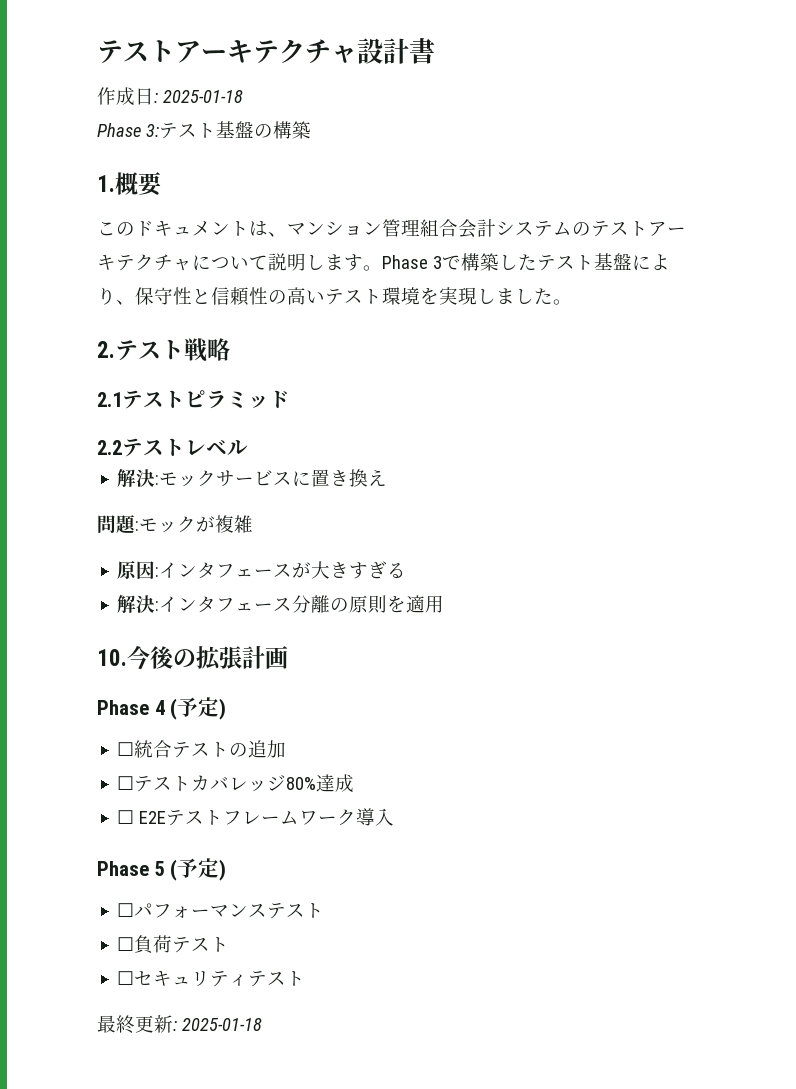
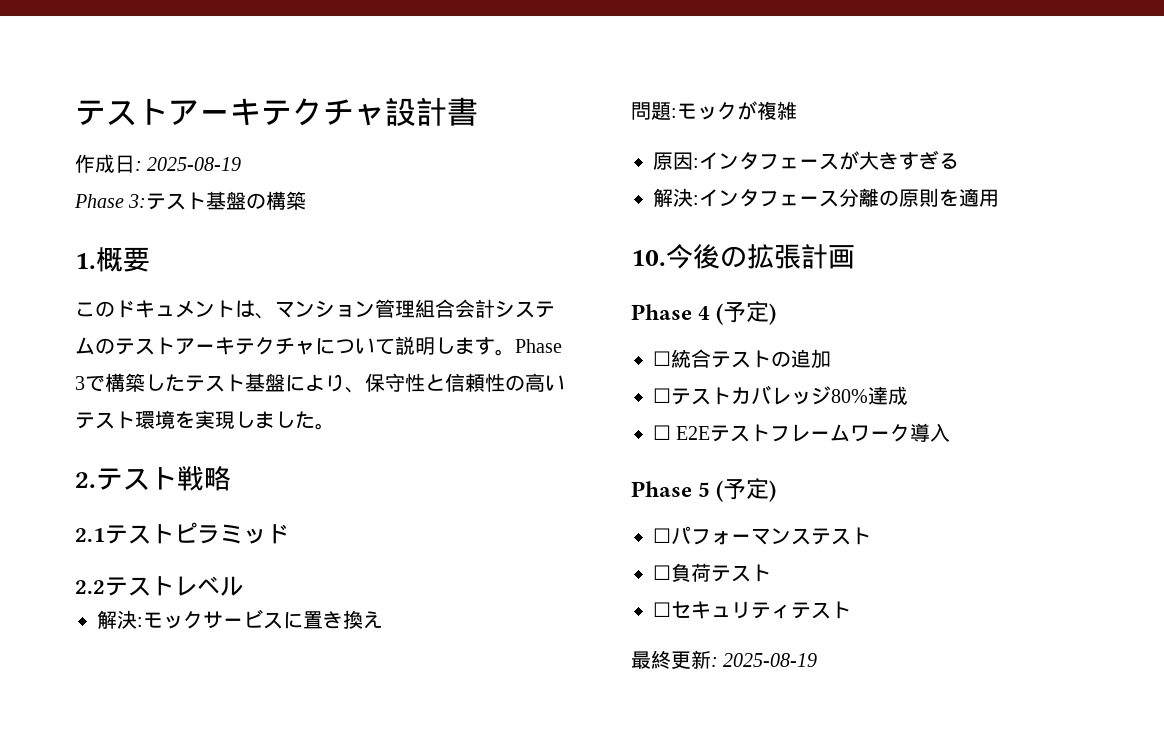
[162,90,243,103] 2025-01-18 -> [147,157,242,171] 2025-08-19
[181,1018,262,1031] 2025-01-18 -> [723,653,818,667] 2025-08-19

